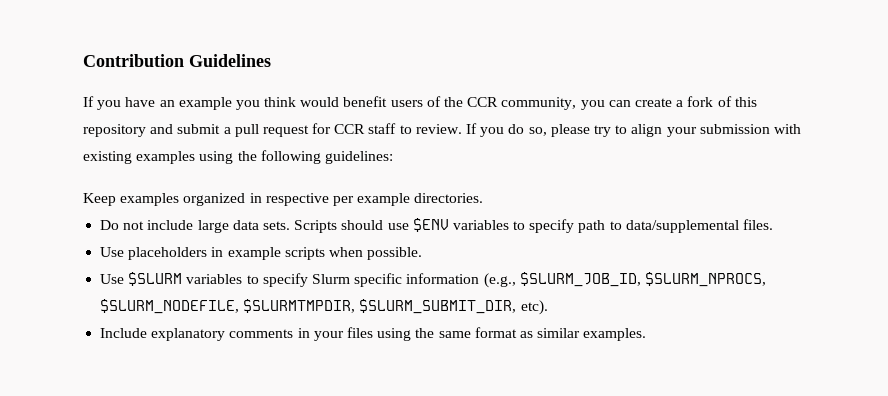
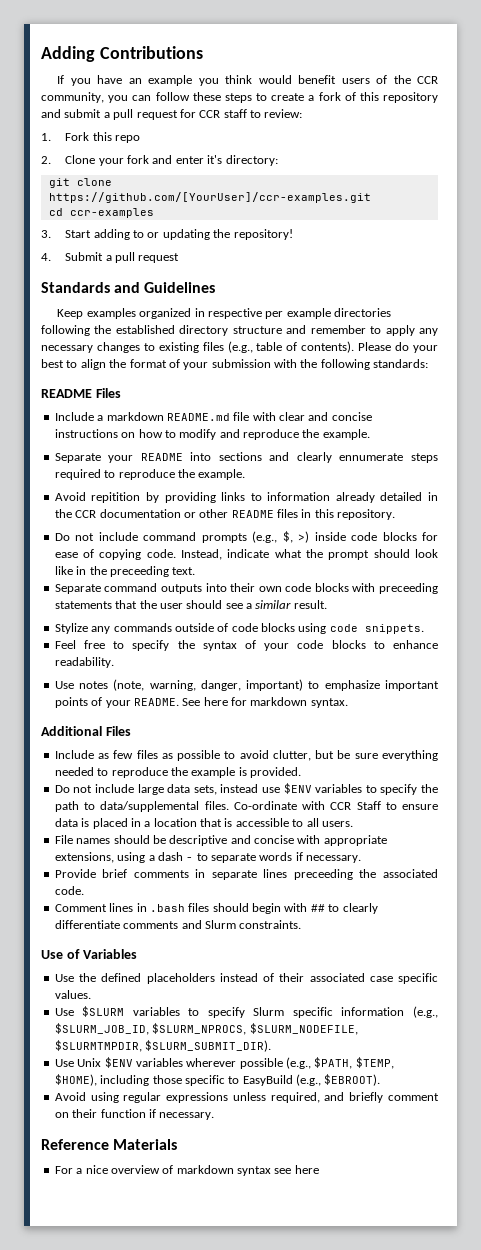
[83,54,271,67] Contribution Guidelines -> [41,46,203,62] Adding Contributions
(631, 103) none -> [155,92,267,103] follow these steps to
[415,123,801,137] [83,150,393,164] review. If you do so, please try to align your submission with existing examples using the following guidelines: -> [264,109,303,118] [41,132,141,143] [41,155,278,166] [48,178,112,188] [48,192,371,203] [48,208,154,218] [41,229,293,240] [41,252,180,263] [41,282,216,293] review: // 1. Fork this repo // 2. Clone your fork and enter it's directory: // git clone https://github.com/[YourUser]/ccr-examples.git // cd ccr-examples // 3. Start adding to or updating the repository! // 4. Submit a pull request // Standards and Guidelines
[414,193,484,203] directories. -> [334,308,392,317] [41,325,439,336] [41,341,439,353] [41,359,429,370] [41,388,121,398] [54,412,372,421] [54,429,370,440] [54,452,438,463] [54,469,246,480] [54,492,438,503] [54,509,396,520] [54,531,439,543] [54,549,438,560] [54,566,196,577] [54,583,438,594] [54,600,327,609] [54,623,424,634] [54,640,438,651] [54,657,114,668] [54,679,439,691] [54,697,348,708] [41,726,131,736] [54,750,438,761] [54,767,301,778] directories following the established directory structure and remember to apply any necessary changes to existing files (e.g., table of contents). Please do your best to align the format of your submission with the following standards: // README Files // Include a markdown README.md file with clear and concise instructions on how to modify and reproduce the example. // Separate your README into sections and clearly ennumerate steps required to reproduce the example. // Avoid repitition by providing links to information already detailed in the CCR documentation or other README files in this repository. // Do not include command prompts (e.g., $, >) inside code blocks for ease of copying code. Instead, indicate what the prompt should look like in the preceeding text. // Separate command outputs into their own code blocks with preceeding statements that the user should see a similar result. // Stylize any commands outside of code blocks using code snippets. // Feel free to specify the syntax of your code blocks to enhance readability. // Use notes (note, warning, danger, important) to emphasize important points of your README. See here for markdown syntax. // Additional Files // Include as few files as possible to avoid clutter, but be sure everything needed to reproduce the example is provided.
[262,220,384,233] sets. Scripts should -> [193,784,259,795] sets, instead
(575, 226) none -> [421,784,439,793] the
[100,247,423,260] // Use placeholders in example scripts when possible. -> [233,801,438,810] [54,818,353,829] [54,835,387,846] [54,852,362,863] [54,869,438,880] [54,886,84,895] [54,903,378,914] [54,920,302,929] [41,949,137,959] [54,973,438,984] [54,990,91,999] Co-ordinate with CCR Staff to ensure data is placed in a location that is accessible to all users. // File names should be descriptive and concise with appropriate extensions, using a dash - to separate words if necessary. // Provide brief comments in separate lines preceeding the associated code. // Comment lines in .bash files should begin with ## to clearly differentiate comments and Slurm constraints. // Use of Variables // Use the defined placeholders instead of their associated case specific values.
[359,299,548,315] [100,327,647,341] $SLURM_SUBMIT_DIR, etc). // Include explanatory comments in your files using the same format as similar examples. -> [145,1040,272,1052] [54,1057,394,1069] [54,1074,381,1086] [54,1092,439,1103] [54,1109,215,1120] [41,1139,178,1150] [54,1165,319,1176] $SLURM_SUBMIT_DIR). // Use Unix $ENV variables wherever possible (e.g., $PATH, $TEMP, $HOME), including those specific to EasyBuild (e.g., $EBROOT). // Avoid using regular expressions unless required, and briefly comment on their function if necessary. // Reference Materials // For a nice overview of markdown syntax see here

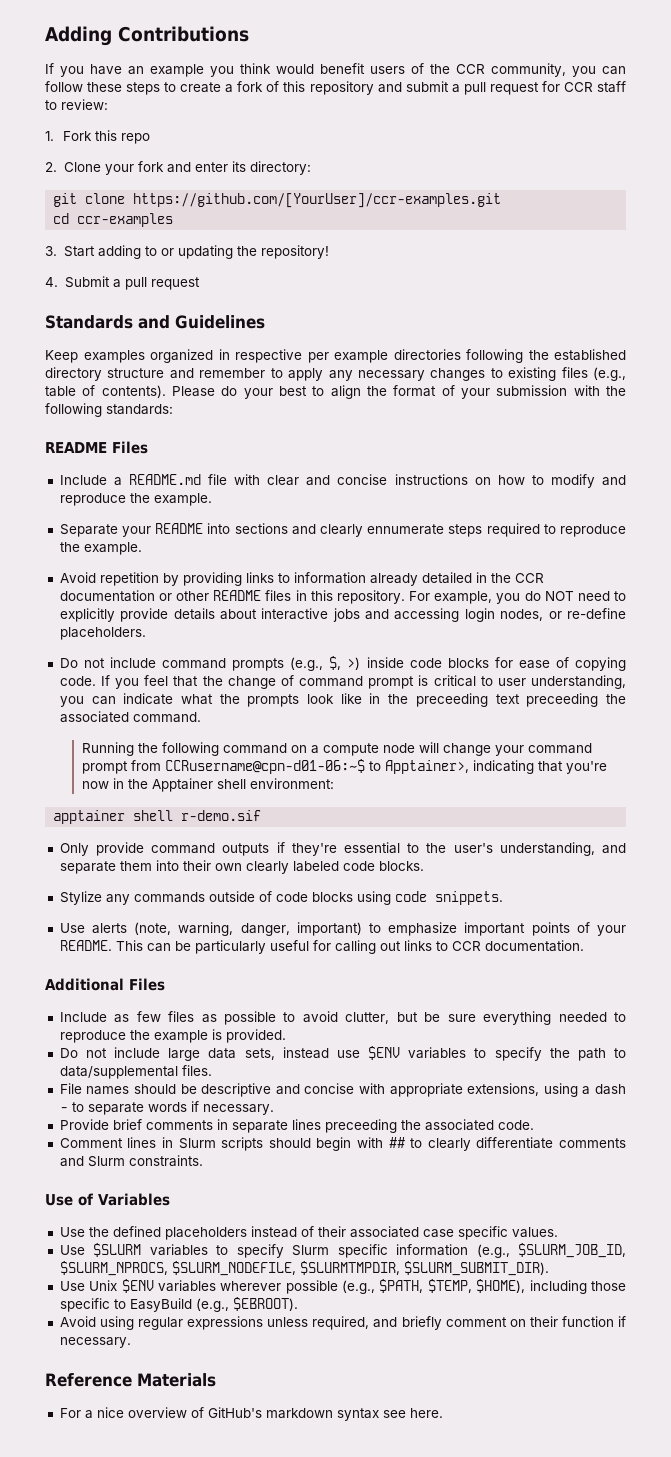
[207,155,223,164] it's -> [231,161,246,172] its
[106,412,164,421] markdown -> (122, 481) none
[91,492,141,503] repitition -> [99,572,159,586] repetition
(396, 514) none -> [409,591,626,604] [59,608,626,622] [59,627,146,640] For example, you do NOT need to explicitly provide details about interactive jobs and accessing login nodes, or re-define placeholders.
[181,549,223,560] Instead, -> [101,675,626,689] [59,696,116,707] If you feel that the change of command prompt is critical to user understanding, you can
[328,549,410,560] prompt should -> [247,694,300,707] prompts
[172,567,196,575] [54,583,438,594] [54,600,327,609] text. // Separate command outputs into their own code blocks with preceeding statements that the user should see a similar result. -> [495,693,626,707] [59,711,201,723] [81,742,592,756] [81,759,607,774] [81,778,334,792] [53,810,262,824] [59,842,626,856] [59,860,424,874] text preceeding the associated command. // Running the following command on a compute node will change your command prompt from CCRusername@cpn-d01-06:~$ to Apptainer>, indicating that you're now in the Apptainer shell environment: // apptainer shell r-demo.sif // Only provide command outputs if they're essential to the user's understanding, and separate them into their own clearly labeled code blocks.
[54,640,438,651] [54,657,114,668] [54,681,109,689] // Feel free to specify the syntax of your code blocks to enhance readability. // Use notes -> [59,923,128,934] // Use alerts
[182,697,348,708] See here for markdown syntax. -> [115,940,584,954] This can be particularly useful for calling out links to CCR documentation.
[233,801,438,810] [54,818,353,829] Co-ordinate with CCR Staff to ensure data is placed in a location that is accessible to all users. -> (212, 1070) none
[149,903,210,912] .bash files -> [178,1137,264,1151] Slurm scripts
(174, 1169) none -> [207,1407,262,1418] GitHub's
[294,1165,319,1174] here -> [409,1408,443,1418] here.

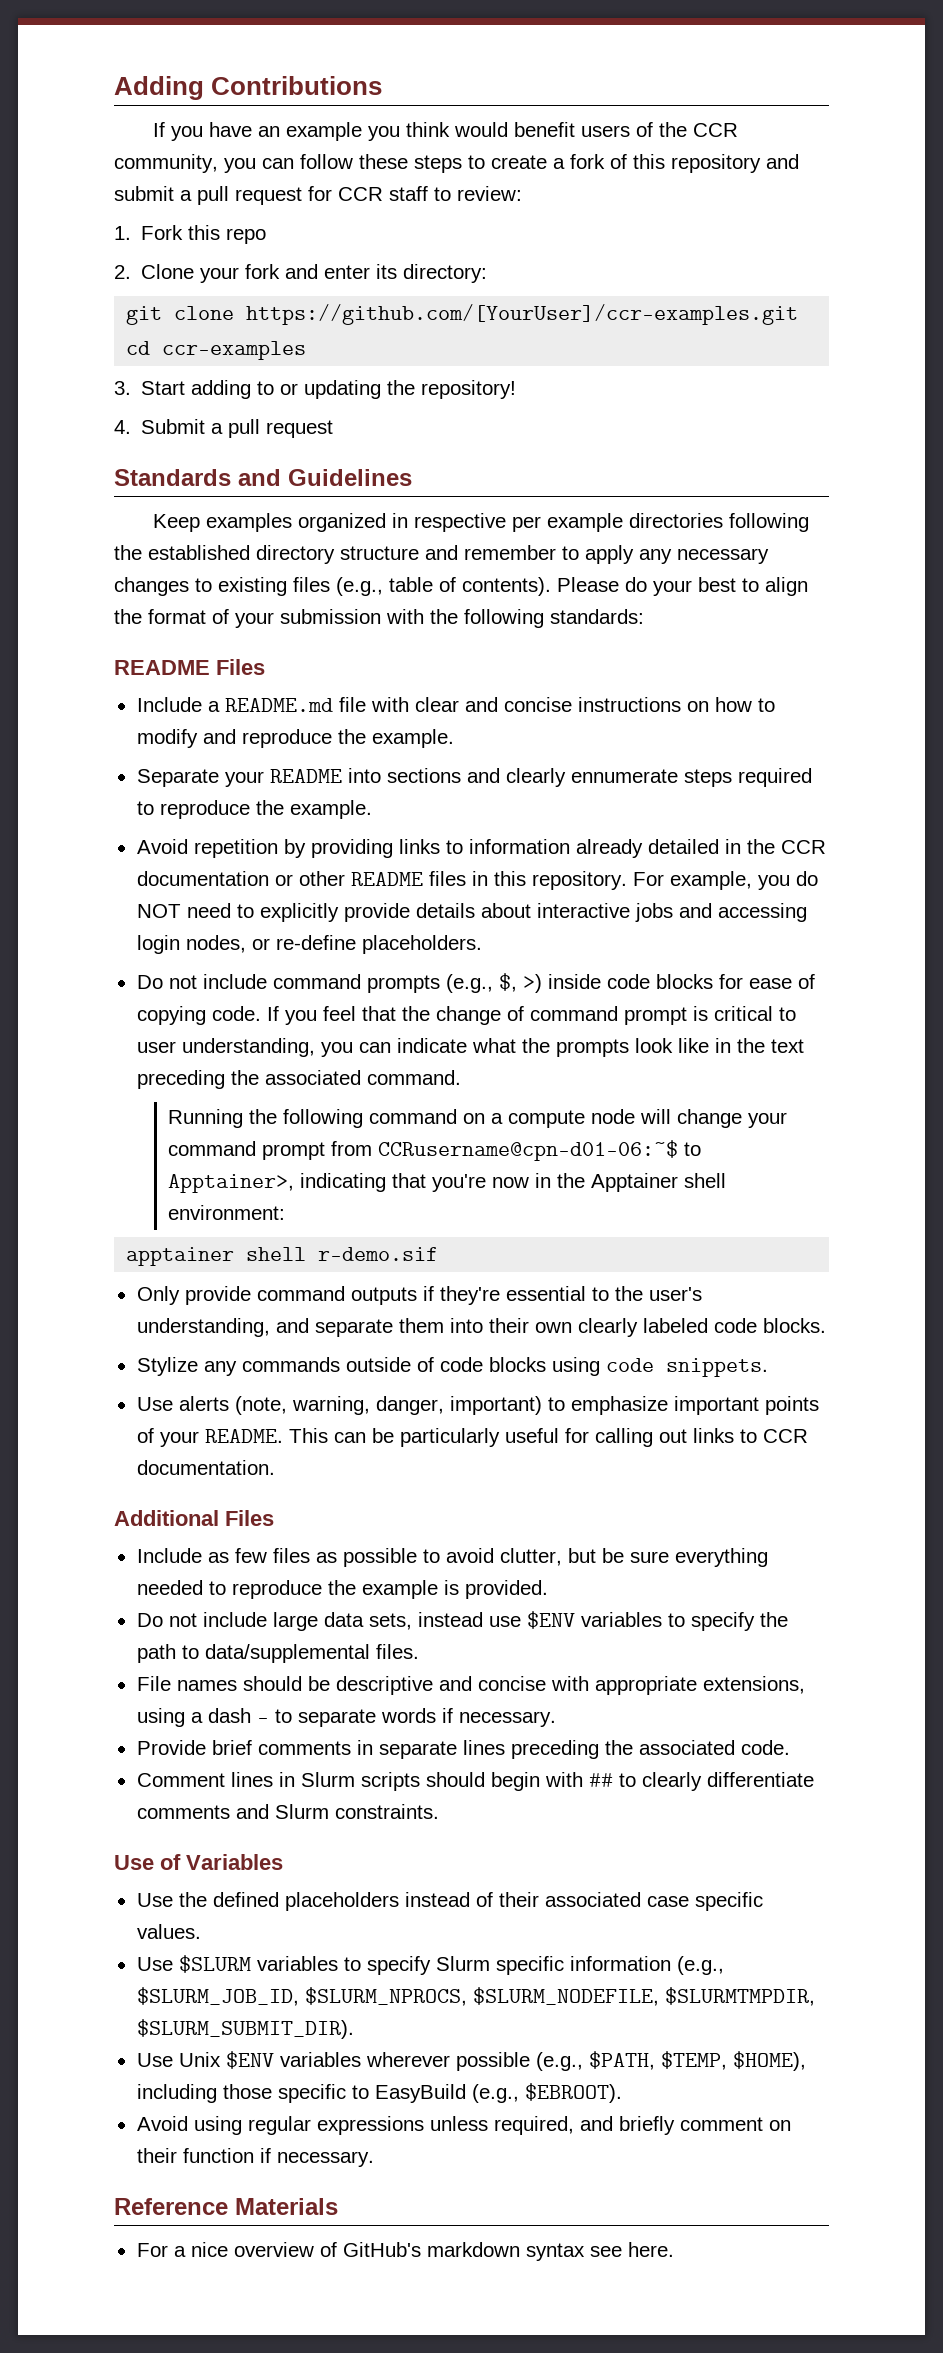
[415,693,599,707] preceeding text preceeding -> [770,1039,804,1053] [136,1070,225,1089] text preceding
[324,1119,397,1133] preceeding -> [510,1740,599,1759] preceding

